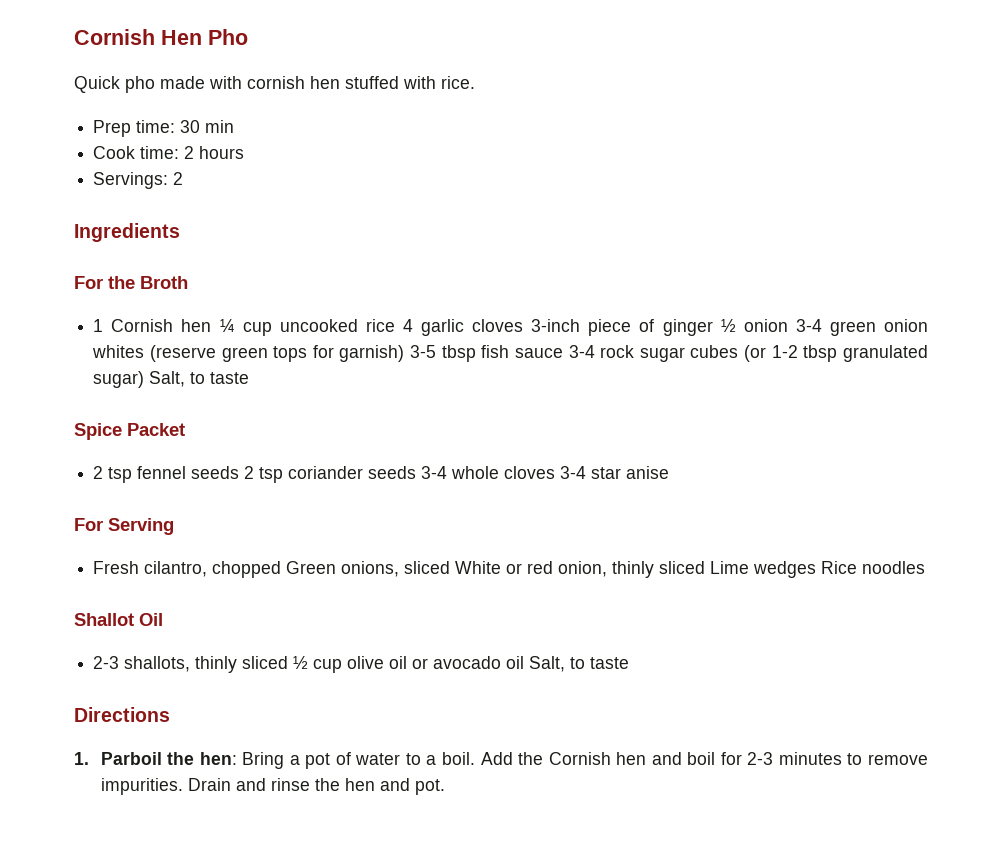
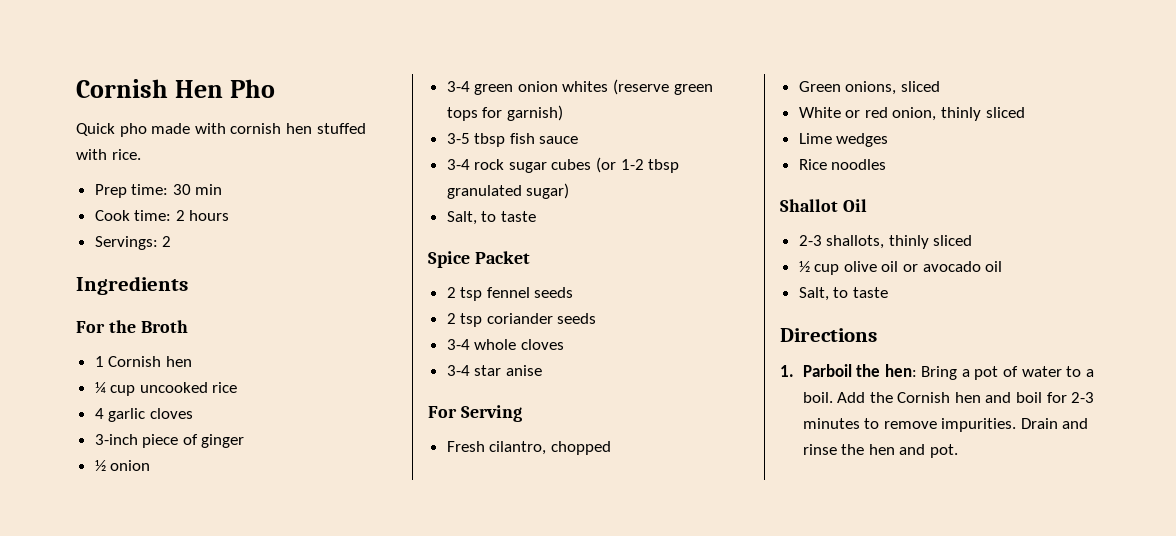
(212, 325) none -> (192, 361) //
(395, 325) none -> (238, 387) //
(524, 325) none -> (193, 413) //
(713, 327) none -> (245, 441) //
(788, 325) none -> (151, 465) //
(405, 353) none -> (563, 113) //
(563, 353) none -> (579, 140) //
(145, 379) none -> (570, 191) //
(240, 472) none -> (574, 292) //
(417, 472) none -> (597, 318) //
(556, 472) none -> (564, 344) //
(282, 569) none -> (611, 448) //
(451, 567) none -> (940, 86) //
(706, 567) none -> (1025, 112) //
(817, 569) none -> (889, 140) //
(289, 662) none -> (973, 240) //
(525, 662) none -> (1003, 266) //

